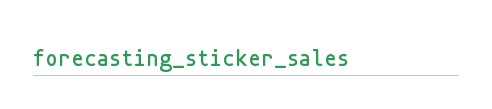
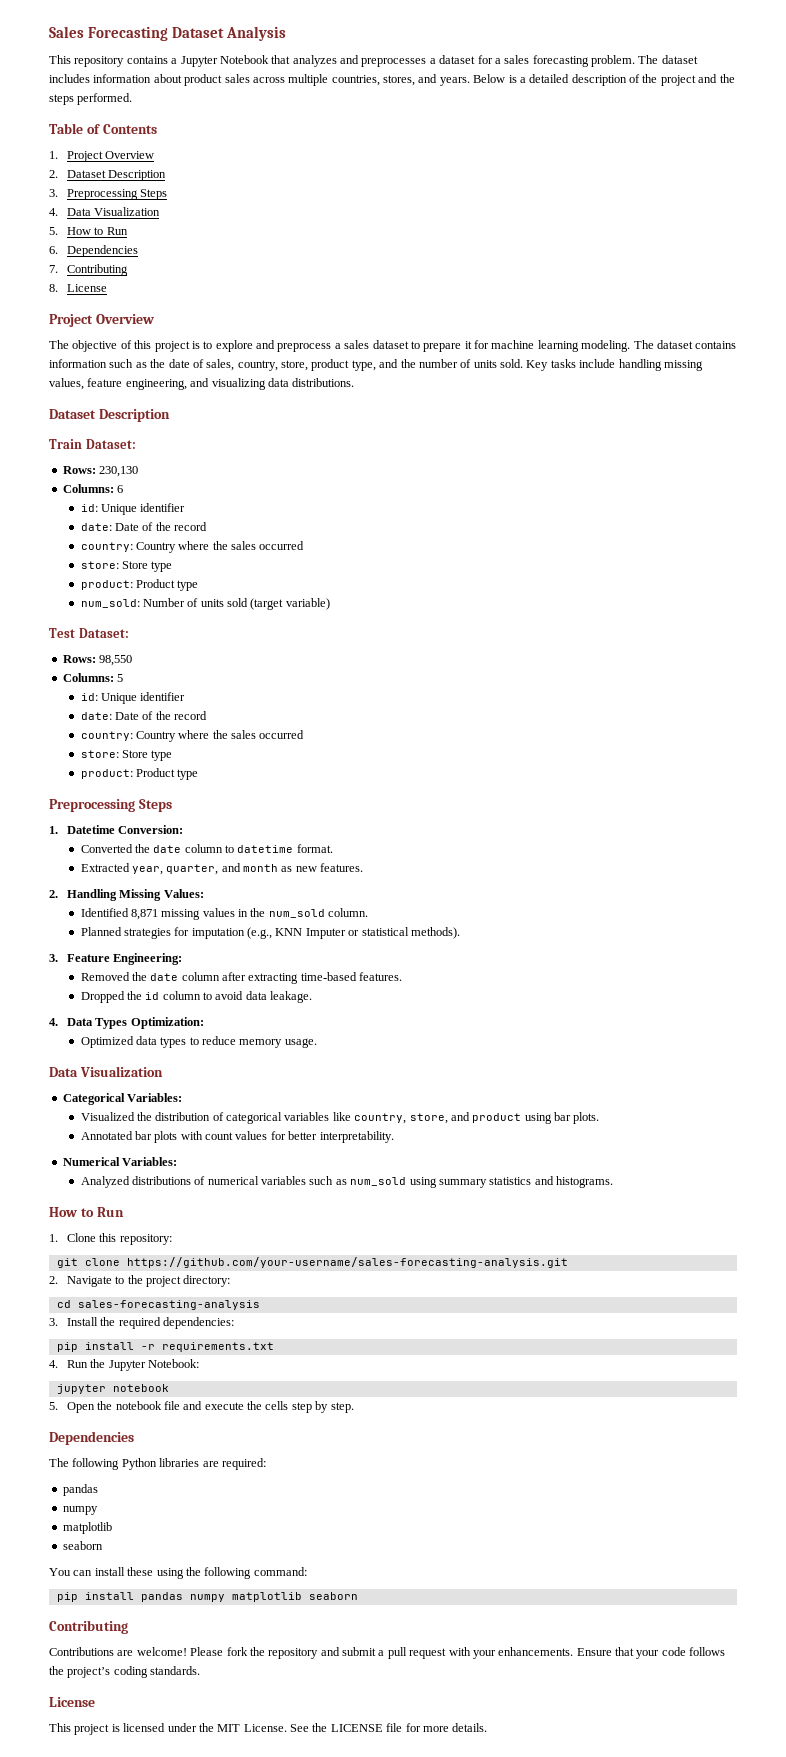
[33,49,349,72] forecasting_sticker_sales -> [49,26,287,41] [49,55,698,67] [49,74,735,86] [49,93,133,105] [49,123,157,134] [49,151,155,162] [49,170,167,181] [49,189,168,200] [49,207,161,216] [49,227,128,235] [49,245,138,257] [49,264,128,276] [49,284,107,292] [49,314,154,327] [49,340,737,352] [49,359,703,371] [49,378,355,390] [49,409,170,422] [49,439,136,449] [62,466,139,477] [62,484,124,493] [80,503,186,515] [80,522,208,531] [80,541,305,553] [80,561,173,572] [80,579,199,591] [80,598,330,610] [49,628,129,638] [62,655,133,666] [62,673,124,682] [80,692,186,704] [80,711,208,720] [80,730,305,742] [80,750,173,761] [80,768,199,780] [49,799,172,812] [49,825,184,834] [80,844,333,853] [80,863,364,875] [49,889,204,901] [80,908,369,920] [80,927,460,939] [49,953,183,965] [80,972,403,984] [80,991,313,1003] [49,1017,204,1029] [80,1036,317,1048] [49,1066,163,1077] [62,1093,183,1105] [80,1112,600,1124] [80,1131,394,1143] [62,1157,178,1166] [80,1176,614,1188] [49,1207,124,1217] [49,1233,172,1245] [56,1257,568,1268] [49,1275,231,1287] [56,1300,260,1310] [49,1317,234,1329] [56,1342,274,1352] [49,1359,199,1371] [56,1384,169,1394] [49,1401,354,1413] [49,1431,134,1445] [49,1458,266,1470] [62,1484,98,1496] [62,1506,98,1515] [62,1522,112,1534] [62,1541,103,1550] [49,1567,307,1579] [56,1592,358,1602] [49,1620,128,1634] [49,1647,726,1659] [49,1666,201,1678] [49,1697,95,1707] [49,1723,488,1735] Sales Forecasting Dataset Analysis // This repository contains a Jupyter Notebook that analyzes and preprocesses a dataset for a sales forecasting problem. The dataset includes information about product sales across multiple countries, stores, and years. Below is a detailed description of the project and the steps performed. // Table of Contents // 1. Project Overview // 2. Dataset Description // 3. Preprocessing Steps // 4. Data Visualization // 5. How to Run // 6. Dependencies // 7. Contributing // 8. License // Project Overview // The objective of this project is to explore and preprocess a sales dataset to prepare it for machine learning modeling. The dataset contains information such as the date of sales, country, store, product type, and the number of units sold. Key tasks include handling missing values, feature engineering, and visualizing data distributions. // Dataset Description // Train Dataset: // Rows: 230,130 // Columns: 6 // id: Unique identifier // date: Date of the record // country: Country where the sales occurred // store: Store type // product: Product type // num_sold: Number of units sold (target variable) // Test Dataset: // Rows: 98,550 // Columns: 5 // id: Unique identifier // date: Date of the record // country: Country where the sales occurred // store: Store type // product: Product type // Preprocessing Steps // 1. Datetime Conversion: // Converted the date column to datetime format. // Extracted year, quarter, and month as new features. // 2. Handling Missing Values: // Identified 8,871 missing values in the num_sold column. // Planned strategies for imputation (e.g., KNN Imputer or statistical methods). // 3. Feature Engineering: // Removed the date column after extracting time-based features. // Dropped the id column to avoid data leakage. // 4. Data Types Optimization: // Optimized data types to reduce memory usage. // Data Visualization // Categorical Variables: // Visualized the distribution of categorical variables like country, store, and product using bar plots. // Annotated bar plots with count values for better interpretability. // Numerical Variables: // Analyzed distributions of numerical variables such as num_sold using summary statistics and histograms. // How to Run // 1. Clone this repository: // git clone https://github.com/your-username/sales-forecasting-analysis.git // 2. Navigate to the project directory: // cd sales-forecasting-analysis // 3. Install the required dependencies: // pip install -r requirements.txt // 4. Run the Jupyter Notebook: // jupyter notebook // 5. Open the notebook file and execute the cells step by step. // Dependencies // The following Python libraries are required: // pandas // numpy // matplotlib // seaborn // You can install these using the following command: // pip install pandas numpy matplotlib seaborn // Contributing // Contributions are welcome! Please fork the repository and submit a pull request with your enhancements. Ensure that your code follows the project’s coding standards. // License // This project is licensed under the MIT License. See the LICENSE file for more details.

